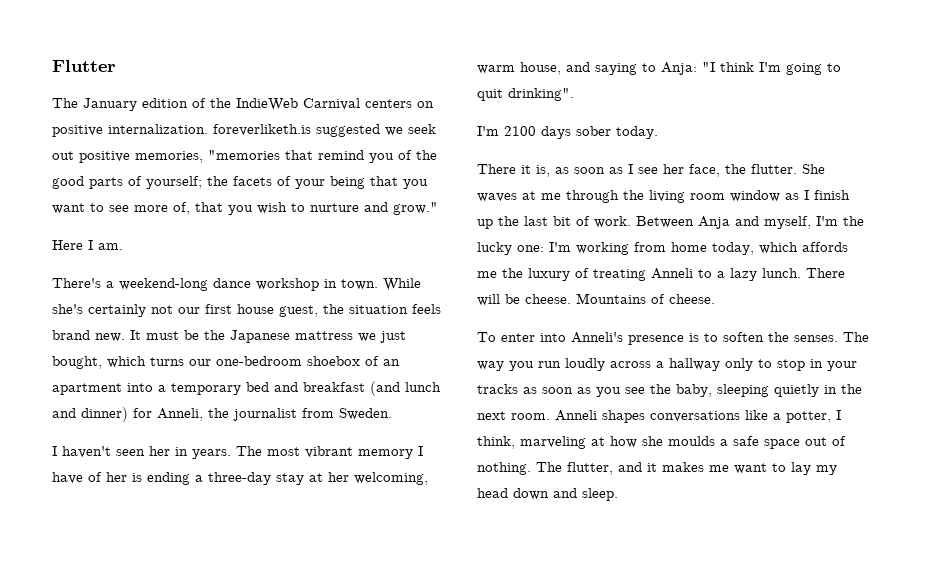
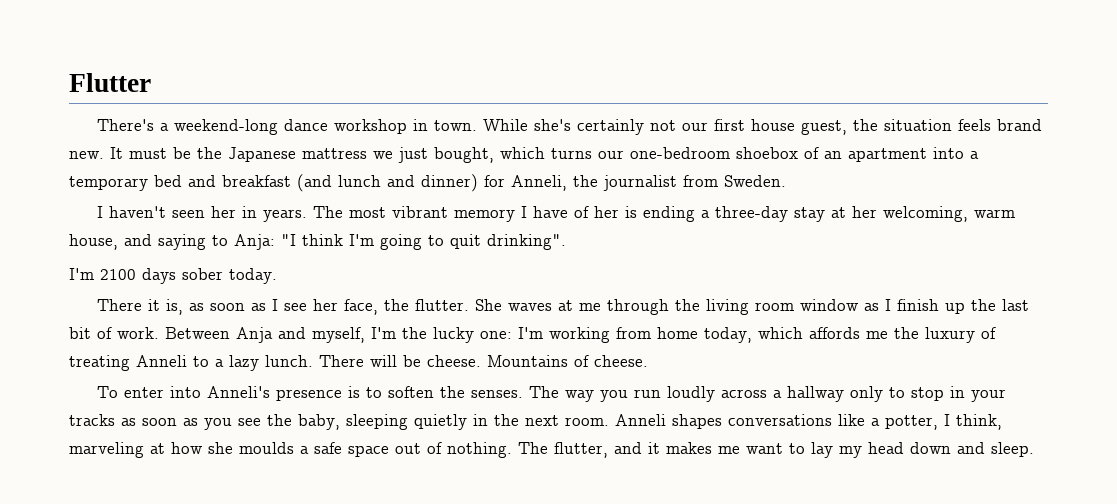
[52,98,434,111] [52,124,436,137] [52,150,437,163] [52,176,428,189] [52,202,438,215] [52,240,123,250] // The January edition of the IndieWeb Carnival centers on positive internalization. foreverliketh.is suggested we seek out positive memories, "memories that remind you of the good parts of yourself; the facets of your being that you want to see more of, that you wish to nurture and grow." // Here I am. -> (151, 82) none

